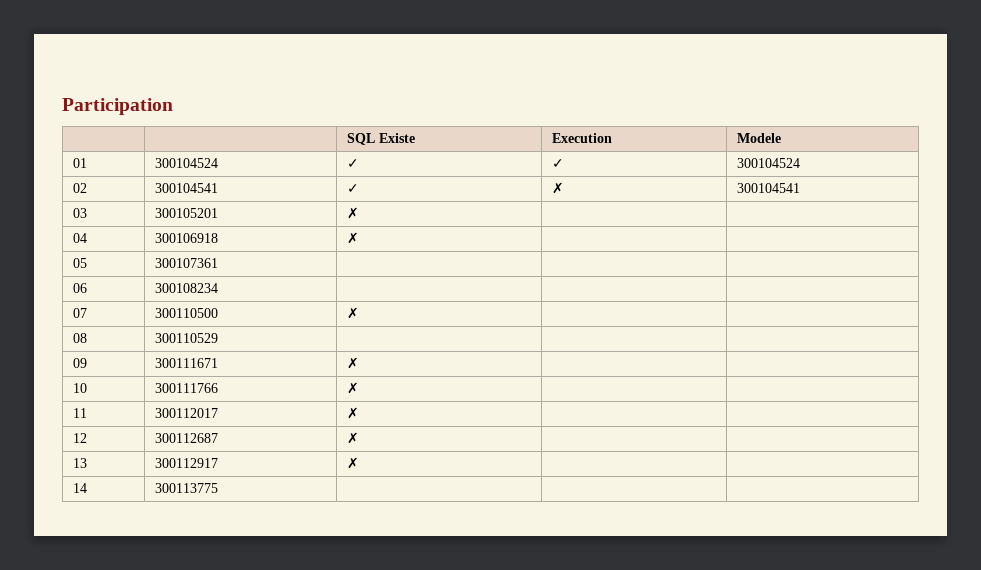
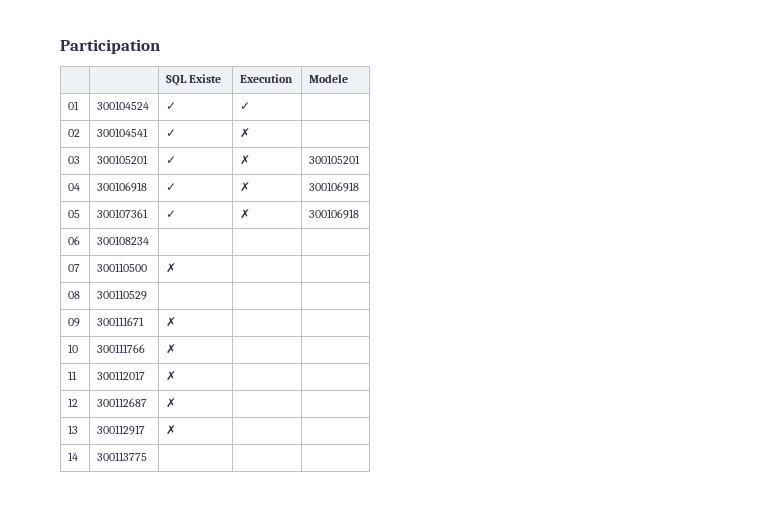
[737,158,801,168] 300104524 -> (251, 106) none
[737,183,801,193] 300104541 -> (251, 133) none
[347,207,360,219] | ✗ | | -> [166,156,177,164] [240,155,251,165] [309,155,361,164] | ✓ | ✗ | 300105201
[347,232,360,244] | ✗ | | -> [166,183,177,191] [240,182,251,192] [309,182,360,192] | ✓ | ✗ | 300106918
(219, 263) | | -> [166,210,177,218] [240,209,251,219] [309,209,360,219] ✓ | ✗ | 300106918

